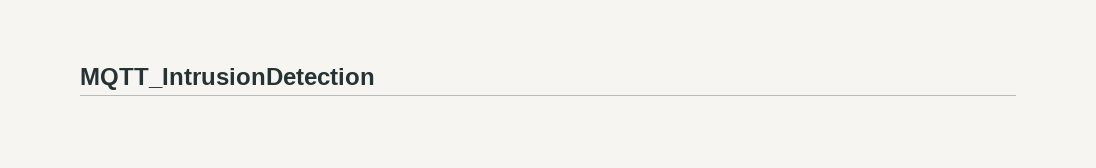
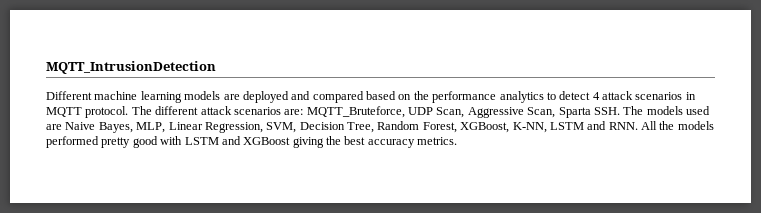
(375, 79) none -> [46,91,696,103] [46,106,710,118] [46,121,714,133] [46,136,458,148] // Different machine learning models are deployed and compared based on the performance analytics to detect 4 attack scenarios in MQTT protocol. The different attack scenarios are: MQTT_Bruteforce, UDP Scan, Aggressive Scan, Sparta SSH. The models used are Naive Bayes, MLP, Linear Regression, SVM, Decision Tree, Random Forest, XGBoost, K-NN, LSTM and RNN. All the models performed pretty good with LSTM and XGBoost giving the best accuracy metrics.

